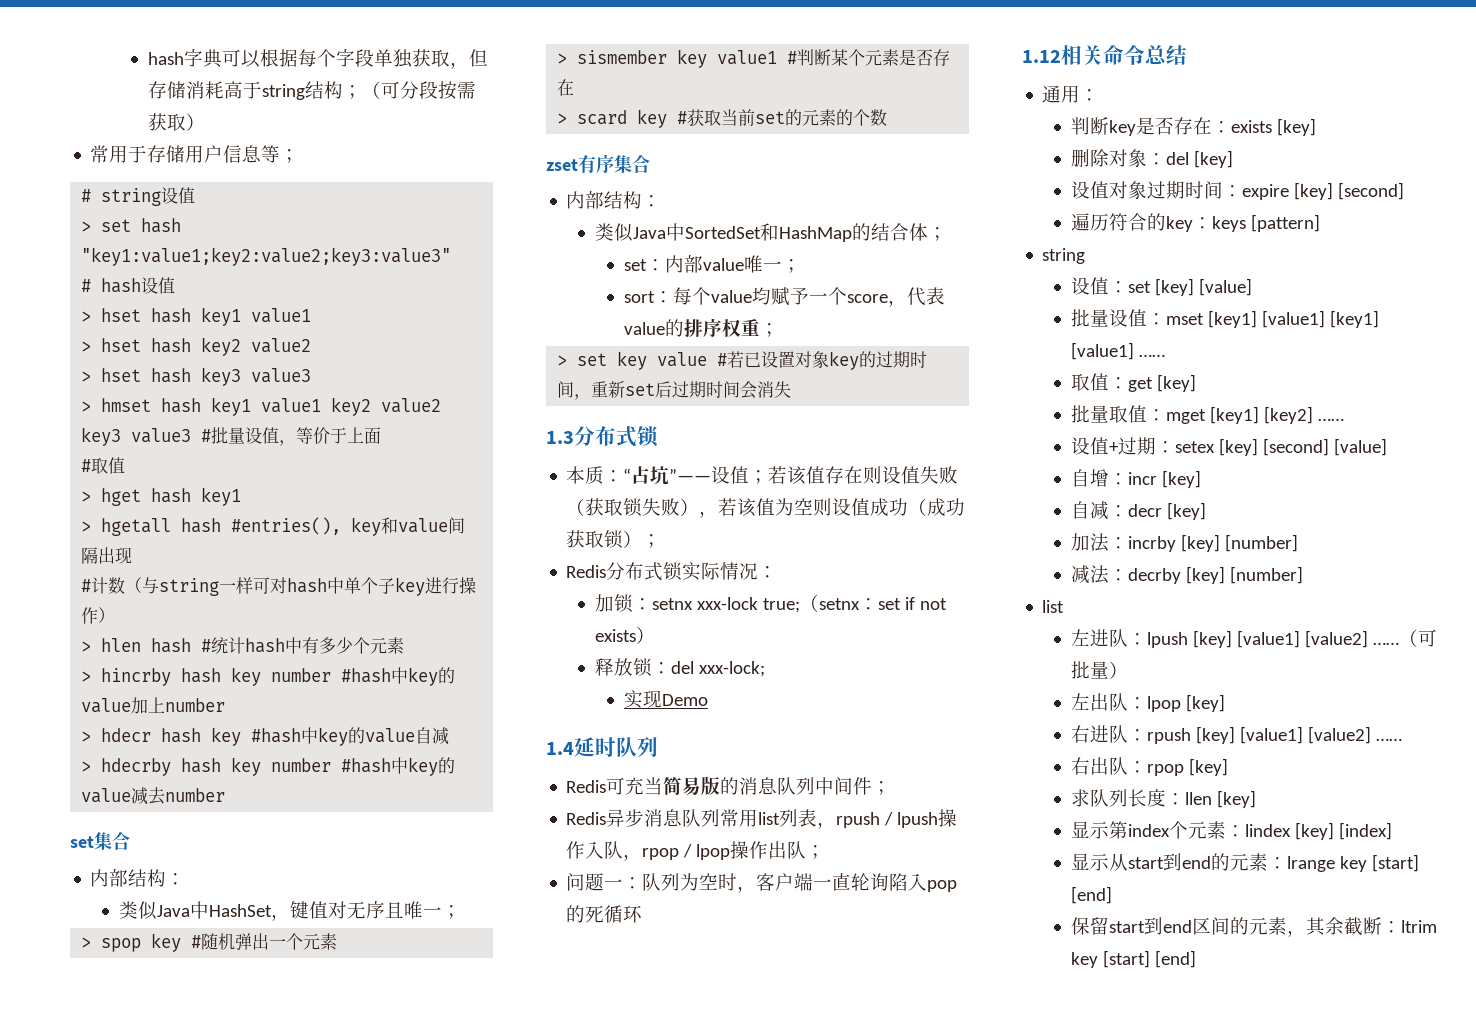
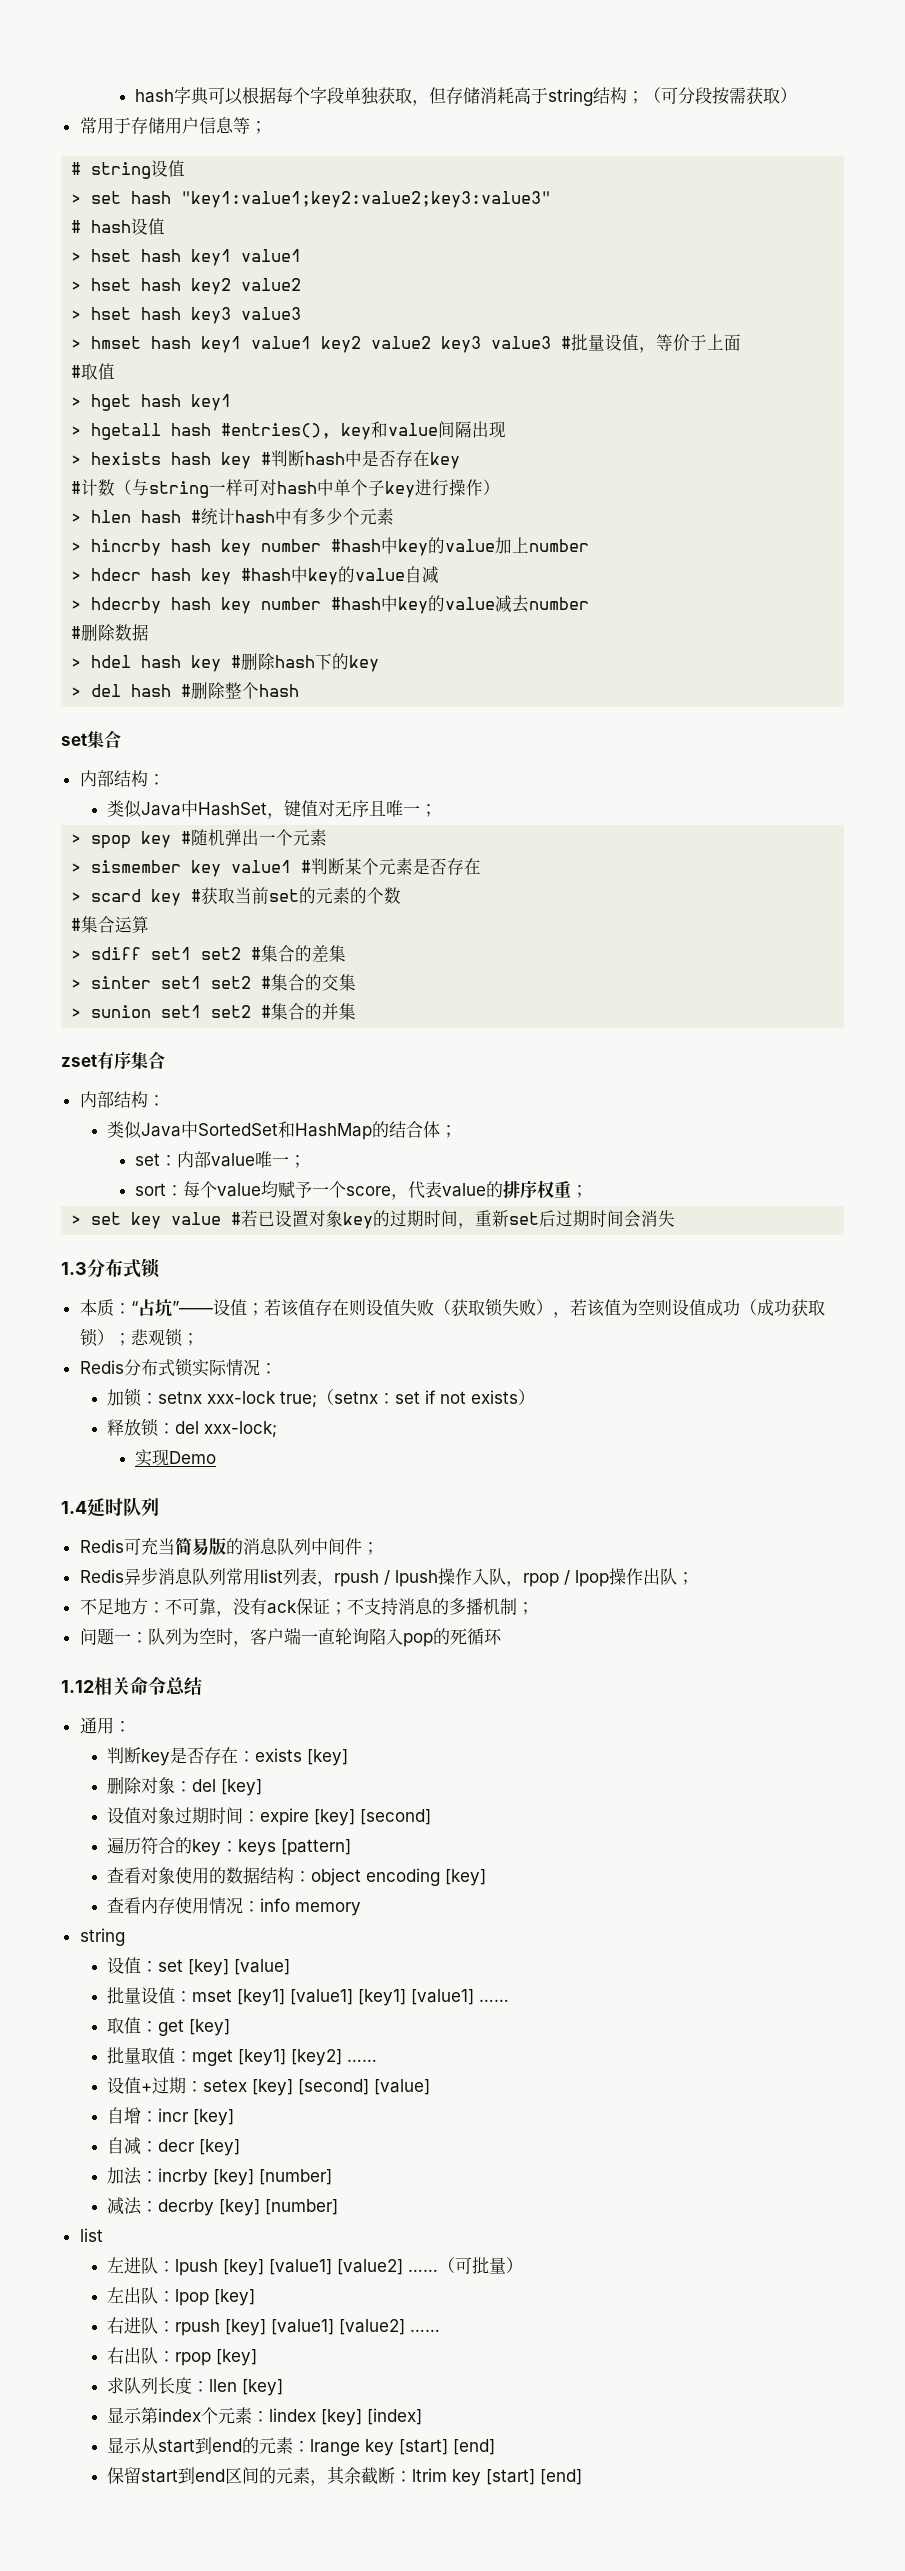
(133, 555) none -> [71,450,461,469] // > hexists hash key #判断hash中是否存在key
(226, 795) none -> [71,624,150,641] [71,653,380,672] [71,682,300,699] // #删除数据 // > hdel hash key #删除hash下的key // > del hash #删除整个hash
(888, 117) none -> [71,916,150,933] [71,945,347,962] [71,974,357,991] [71,1003,357,1020] // #集合运算 // > sdiff set1 set2 #集合的差集 // > sinter set1 set2 #集合的交集 // > sunion set1 set2 #集合的并集
(662, 541) none -> [130,1328,199,1347] 悲观锁；
(826, 852) none -> [79,1598,534,1617] // 不足地方：不可靠，没有ack保证；不支持消息的多播机制；
(1320, 223) none -> [107,1867,487,1886] [107,1897,362,1916] // 查看对象使用的数据结构：object encoding [key] // 查看内存使用情况：info memory

